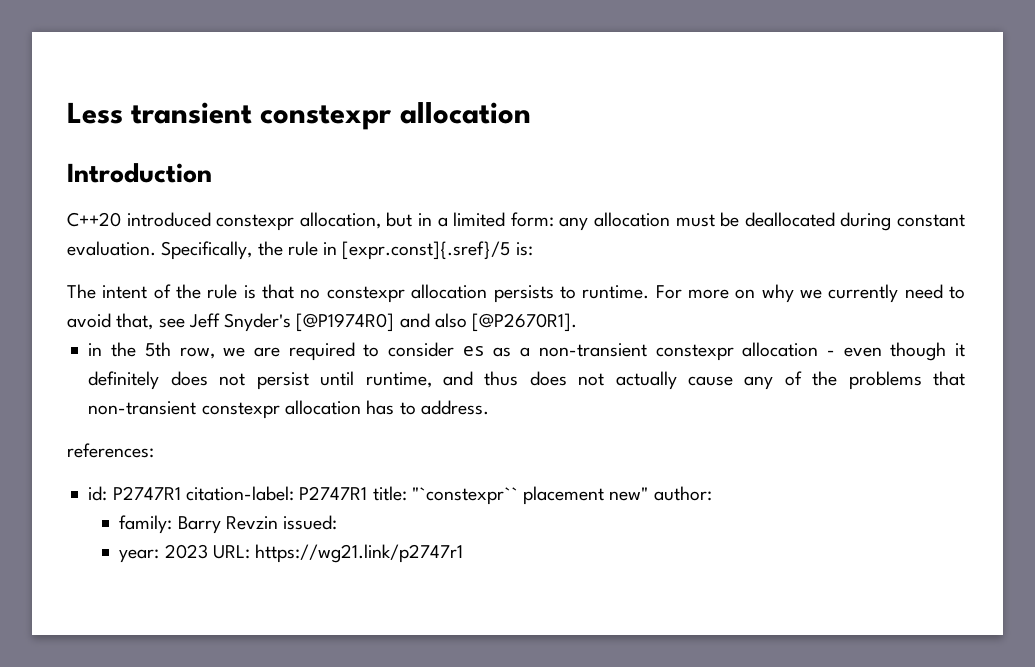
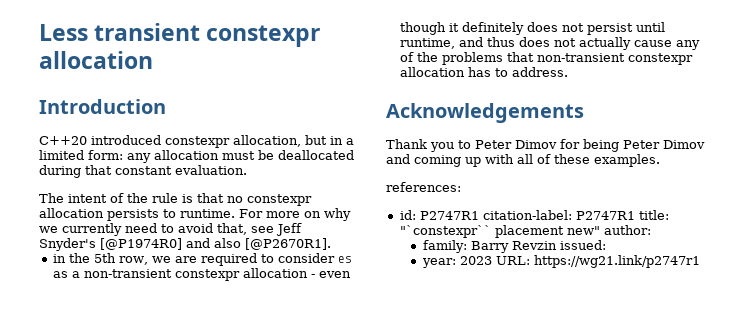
(892, 221) none -> [85,165,112,175] that
[161,241,533,260] Specifically, the rule in [expr.const]{.sref}/5 is: -> (247, 170) none
(489, 407) none -> [386,103,584,123] [386,139,705,152] [386,154,660,167] // Acknowledgements // Thank you to Peter Dimov for being Peter Dimov and coming up with all of these examples.

